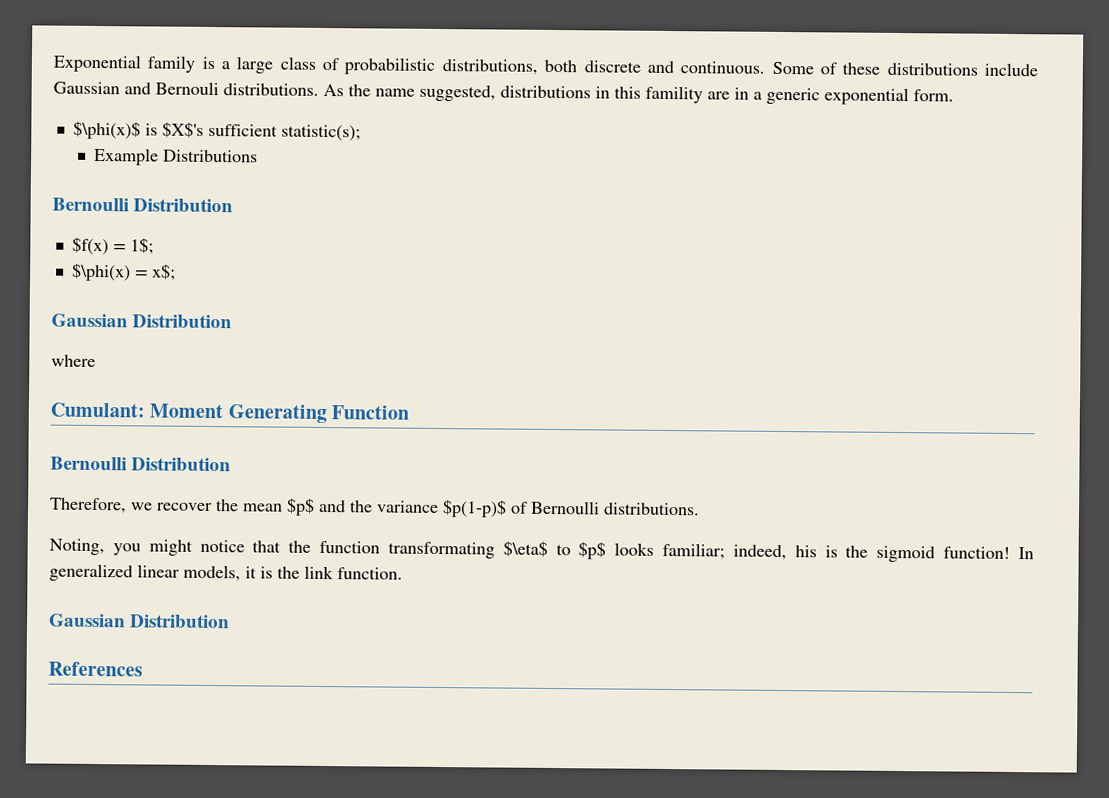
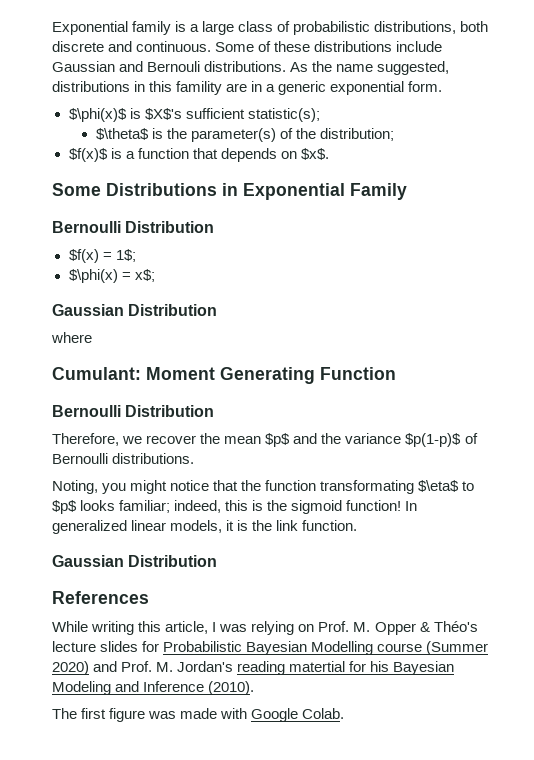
[93,147,258,166] Example Distributions -> [95,128,395,142] [68,148,329,162] [52,183,407,200] $\theta$ is the parameter(s) of the distribution; // $f(x)$ is a function that depends on $x$. // Some Distributions in Exponential Family
[794,545,817,558] his -> [225,500,249,511] this
(143, 669) none -> [52,621,478,635] [52,641,489,655] [52,661,455,675] [52,681,255,695] [52,708,345,722] // While writing this article, I was relying on Prof. M. Opper & Théo's lecture slides for Probabilistic Bayesian Modelling course (Summer 2020) and Prof. M. Jordan's reading matertial for his Bayesian Modeling and Inference (2010). // The first figure was made with Google Colab.

